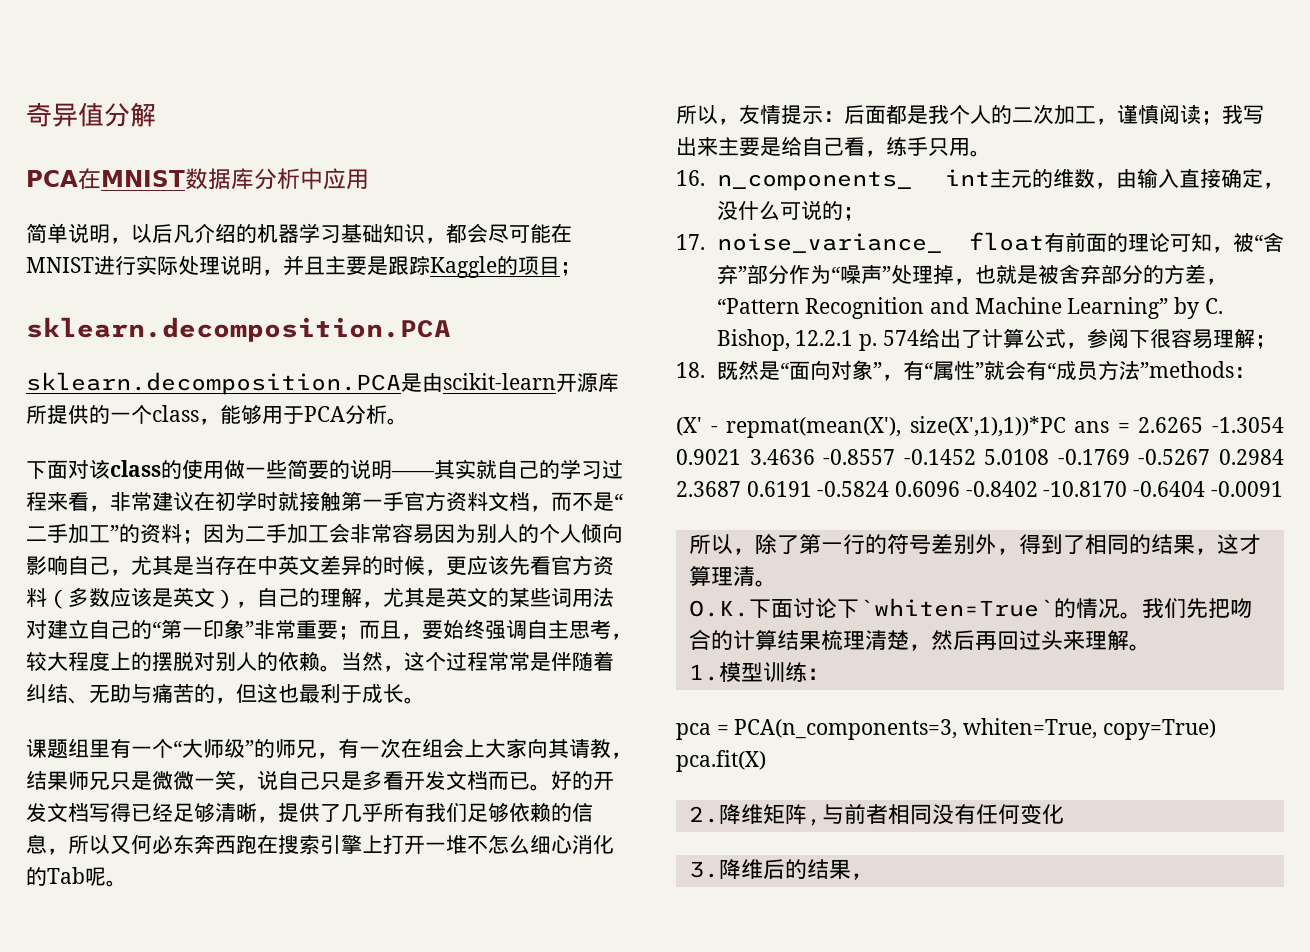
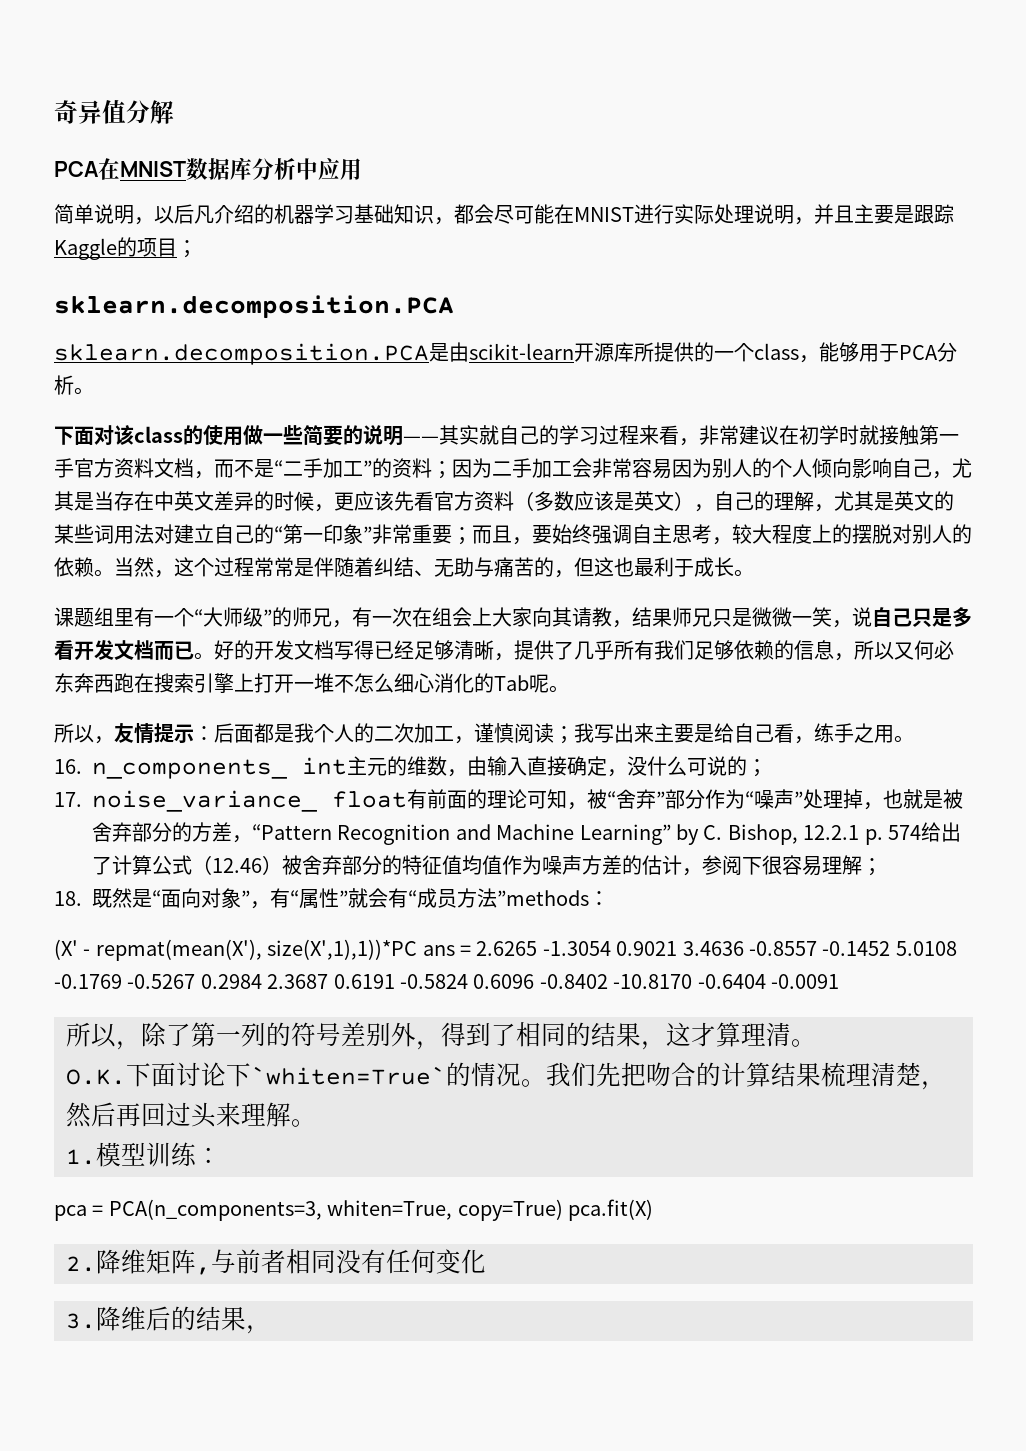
[928,138,949,156] 只 -> [854,723,874,743] 之
(1066, 338) none -> [192,855,682,875] （12.46）被舍弃部分的特征值均值作为噪声方差的估计
[842,534,865,555] 行 -> [241,1023,266,1047] 列

